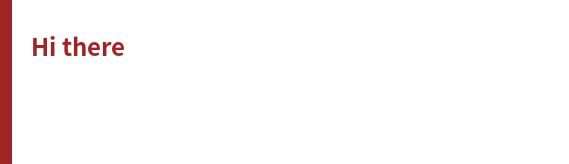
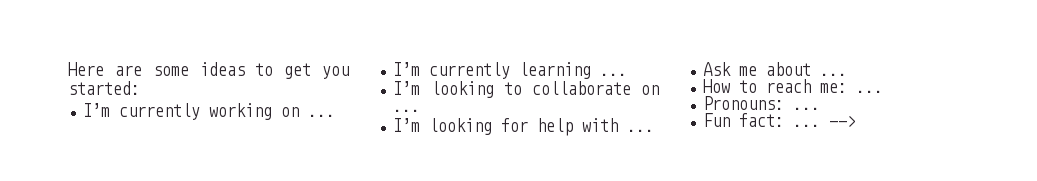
[31,36,126,56] Hi there -> [68,62,349,79] [68,81,140,95] [83,103,336,120] [393,62,628,79] [393,81,659,98] [393,109,421,112] [393,118,655,136] [703,62,848,76] [703,79,884,93] [703,96,821,110] [703,113,857,127] Here are some ideas to get you started: // I’m currently working on ... // I’m currently learning ... // I’m looking to collaborate on ... // I’m looking for help with ... // Ask me about ... // How to reach me: ... // Pronouns: ... // Fun fact: ... -->

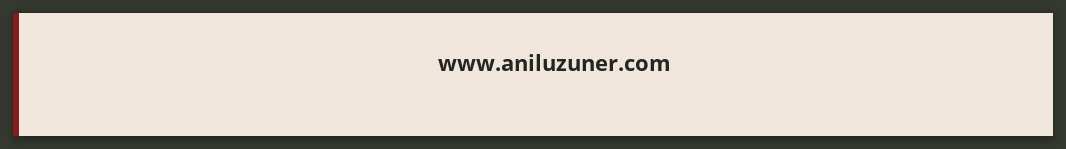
[68,62,349,79] [68,81,140,95] [83,103,336,120] [393,62,628,79] [393,81,659,98] [393,109,421,112] [393,118,655,136] [703,62,848,76] [703,79,884,93] [703,96,821,110] [703,113,857,127] Here are some ideas to get you started: // I’m currently working on ... // I’m currently learning ... // I’m looking to collaborate on ... // I’m looking for help with ... // Ask me about ... // How to reach me: ... // Pronouns: ... // Fun fact: ... --> -> [437,54,671,71] www.aniluzuner.com

